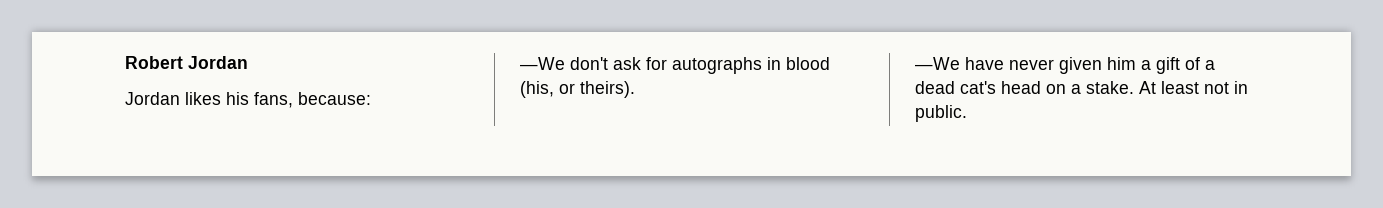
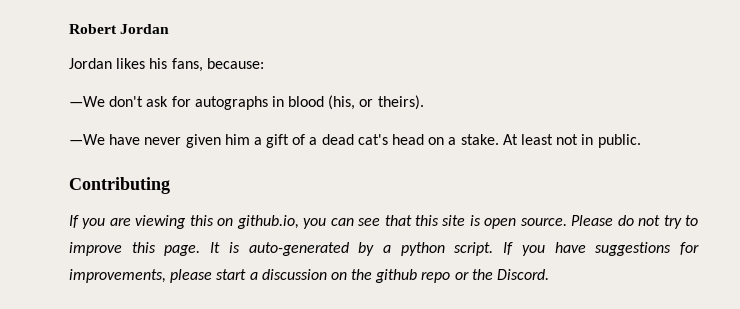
(967, 113) none -> [69,177,170,194] [69,215,698,229] [69,242,699,256] [69,269,550,283] // Contributing // If you are viewing this on github.io, you can see that this site is open source. Please do not try to improve this page. It is auto-generated by a python script. If you have suggestions for improvements, please start a discussion on the github repo or the Discord.

